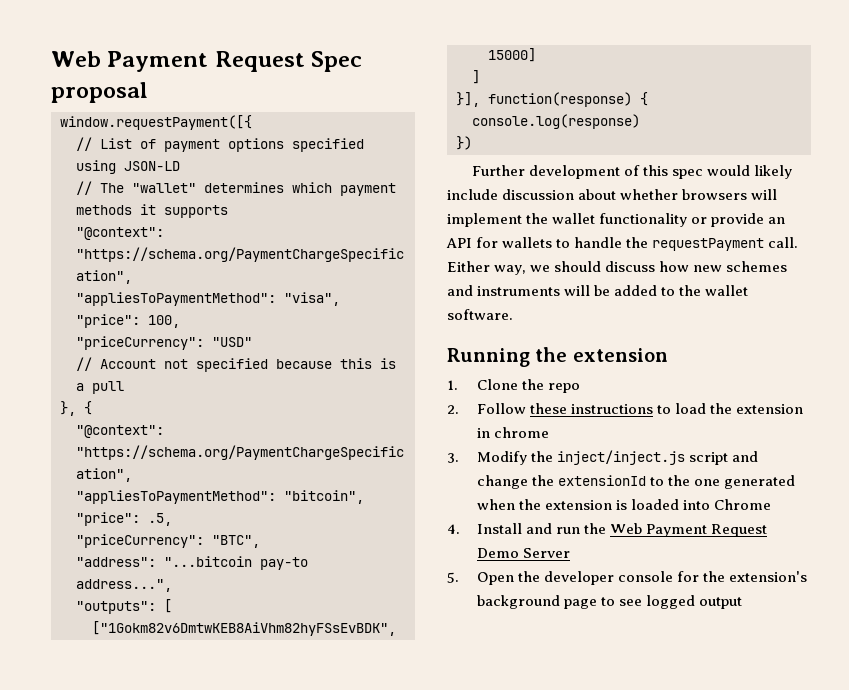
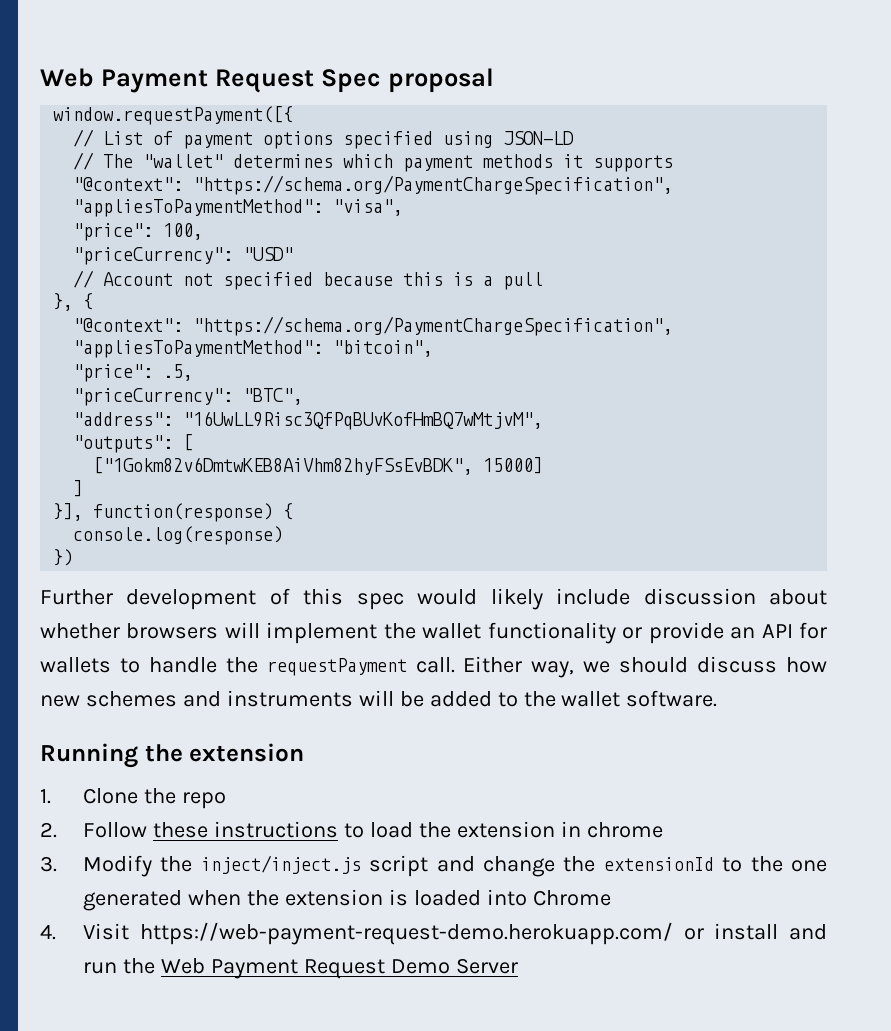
[164,556,308,570] [76,579,172,592] "...bitcoin pay-to address...", -> [183,411,544,430] "16UwLL9Risc3QfPqBUvKofHmBQ7wMtjvM",
[476,523,522,534] Install -> [83,922,779,945] Visit https://web-payment-request-demo.herokuapp.com/ or install
[447,571,807,585] [476,595,742,609] // 5. Open the developer console for the extension's background page to see logged output -> (518, 966) none

